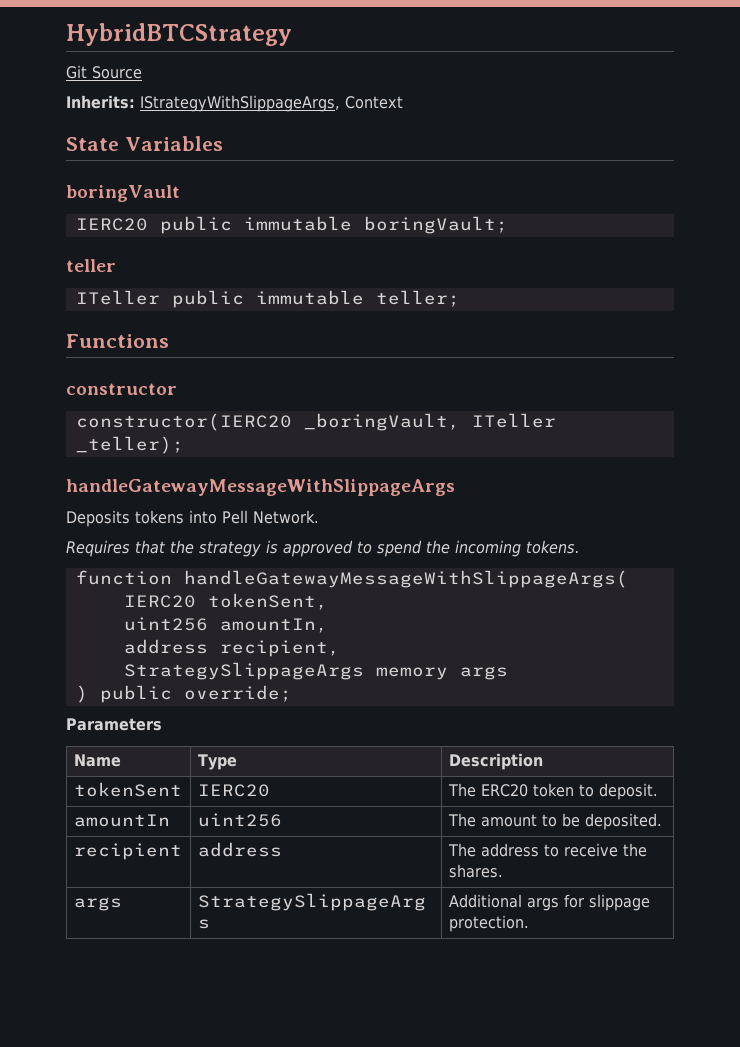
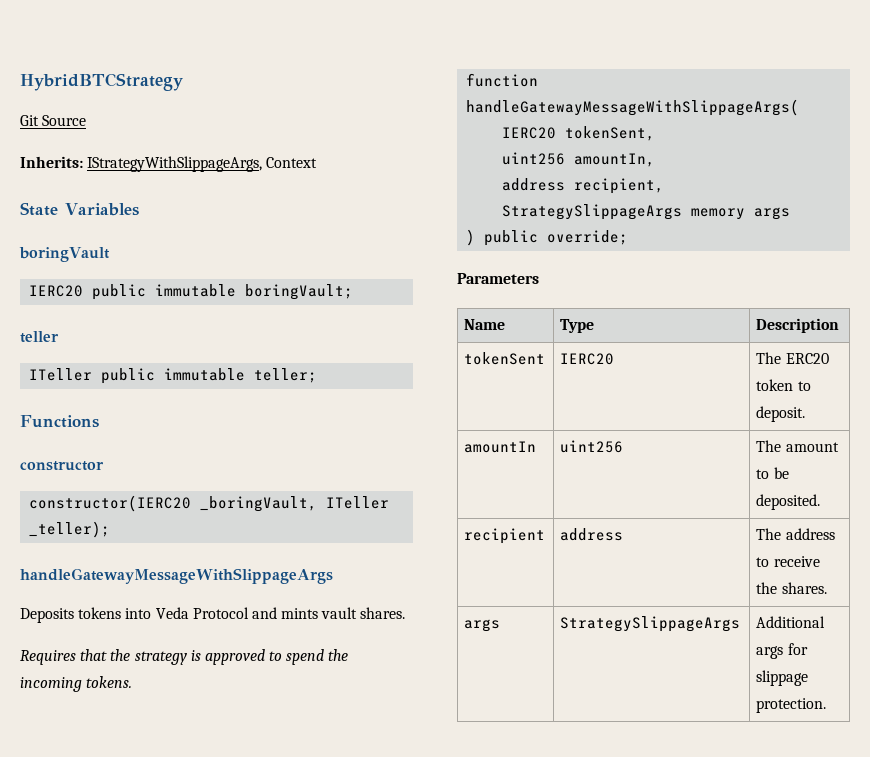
[222,510,319,524] Pell Network. -> [155,607,406,619] Veda Protocol and mints vault shares.

